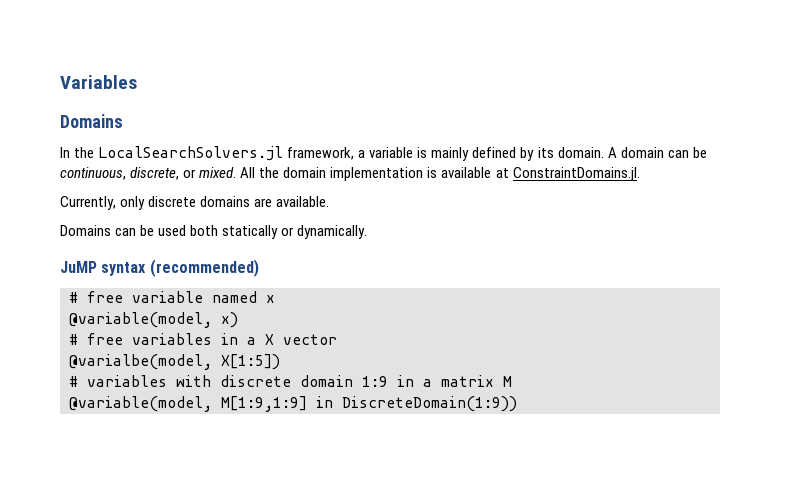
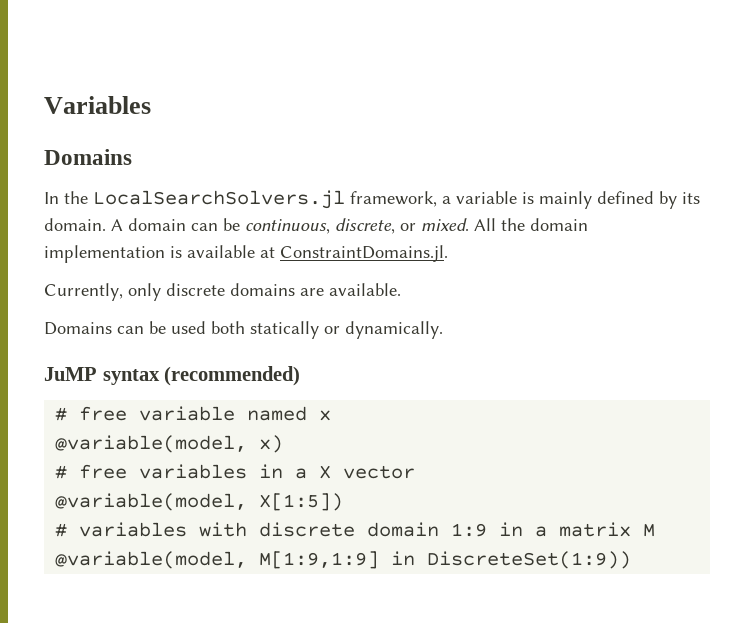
[69,354,212,370] @varialbe(model, -> [55,493,248,511] @variable(model,
[342,396,517,412] DiscreteDomain(1:9)) -> [427,551,632,569] DiscreteSet(1:9))

